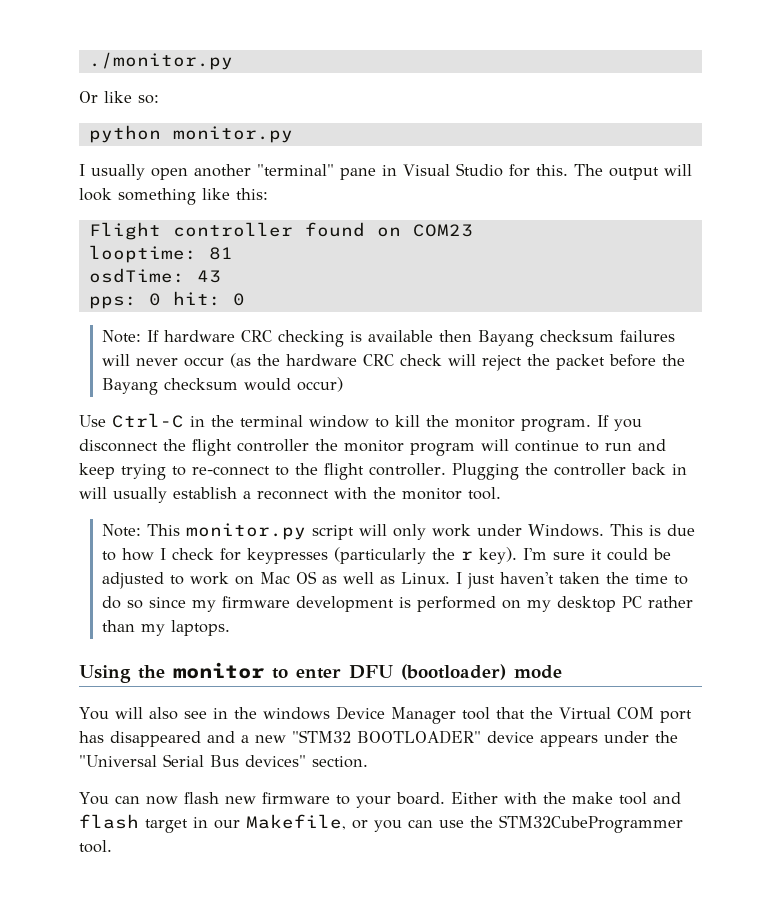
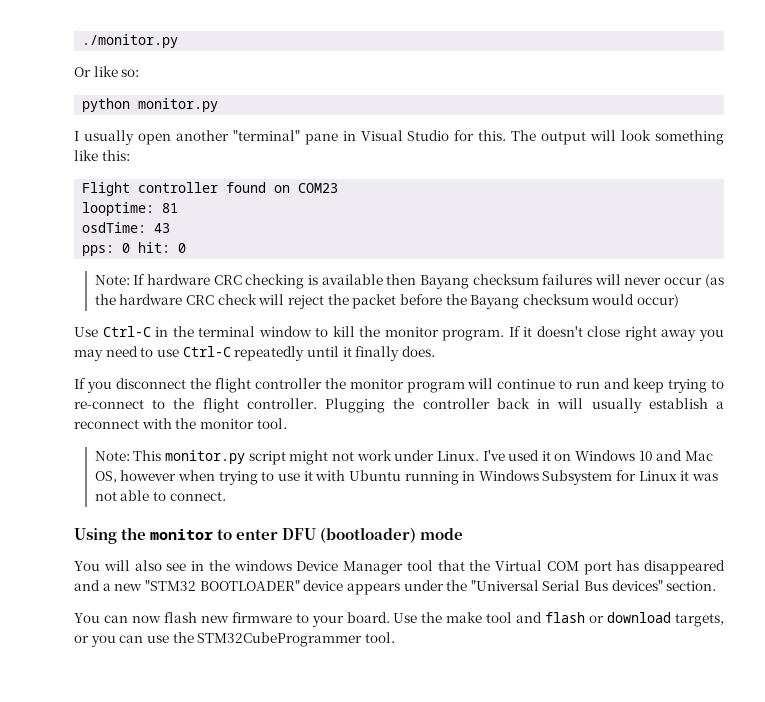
(609, 421) none -> [523,326,724,341] [74,346,435,361] [74,378,86,389] it doesn't close right away you may need to use Ctrl-C repeatedly until it finally does. // If
[359,524,696,540] [102,547,672,564] [102,571,689,589] [102,596,694,612] [102,620,231,636] will only work under Windows. This is due to how I check for keypresses (particularly the r key). I'm sure it could be adjusted to work on Mac OS as well as Linux. I just haven't taken the time to do so since my firmware development is performed on my desktop PC rather than my laptops. -> [289,450,714,465] [94,470,719,485] [94,490,226,501] might not work under Linux. I've used it on Windows 10 and Mac OS, however when trying to use it with Ubuntu running in Windows Subsystem for Linux it was not able to connect.
[450,792,537,804] Either with -> [393,613,418,623] Use
[145,814,346,833] target in our Makefile, -> [589,612,725,627] or download targets,

